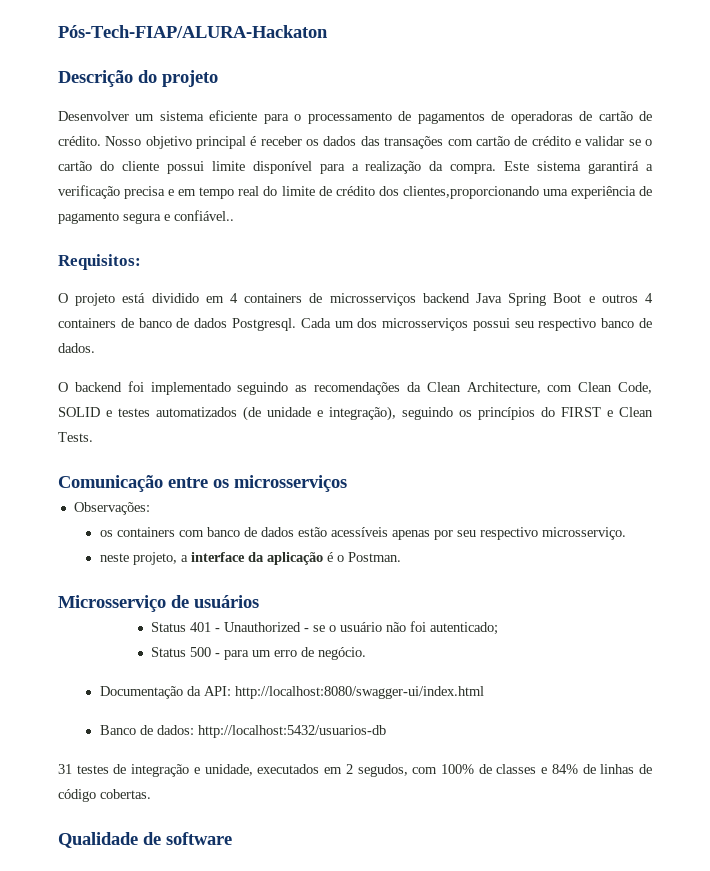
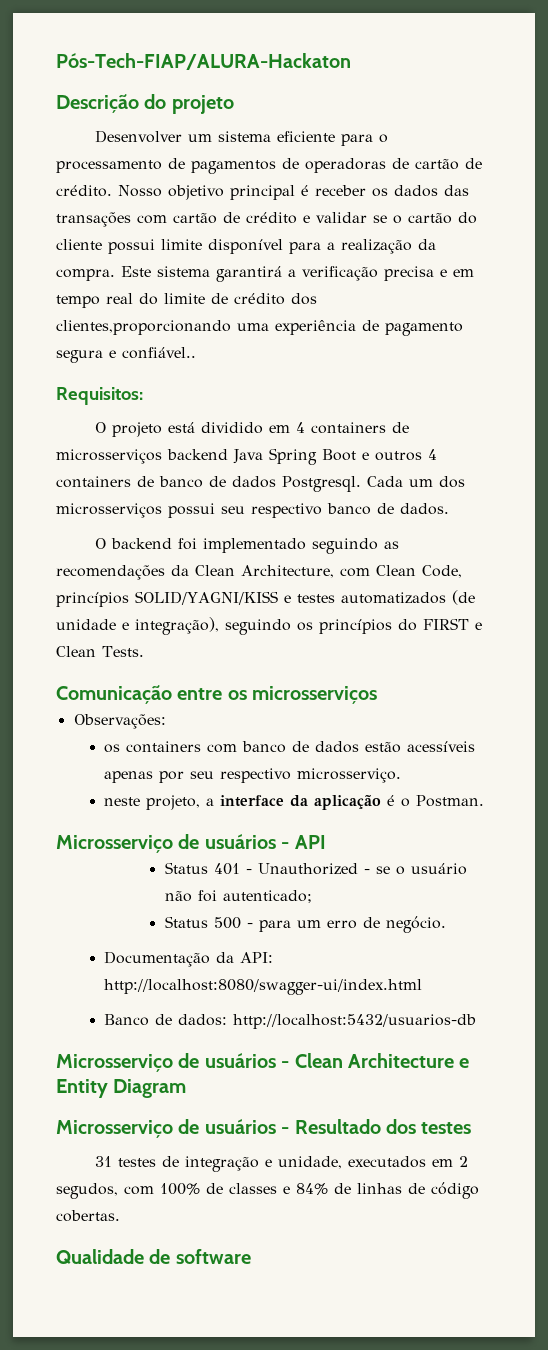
[58,407,100,417] SOLID -> [56,591,278,607] princípios SOLID/YAGNI/KISS
(259, 601) none -> [281,835,326,849] - API
(386, 731) none -> [56,1053,470,1072] [56,1079,187,1098] [56,1119,472,1138] // Microsserviço de usuários - Clean Architecture e Entity Diagram // Microsserviço de usuários - Resultado dos testes

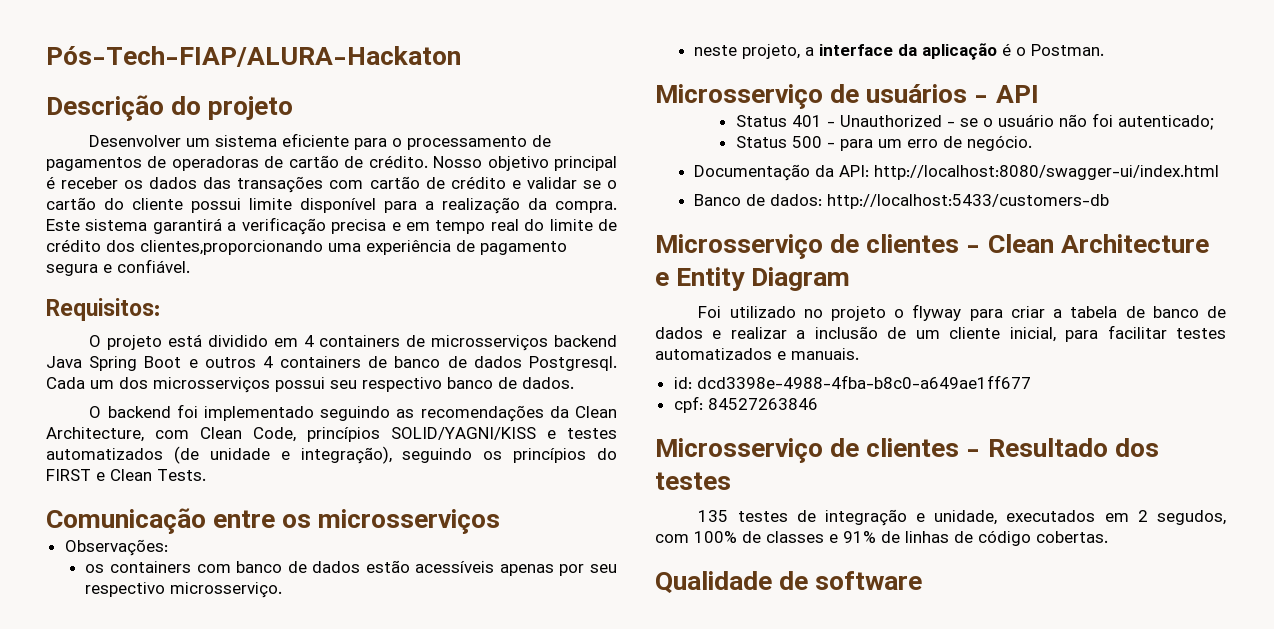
[122,347,196,359] confiável.. -> [117,259,190,273] confiável.
[232,1014,476,1029] [56,1053,276,1072] http://localhost:5432/usuarios-db // Microsserviço de usuários -> [827,194,1110,209] [655,234,960,259] http://localhost:5433/customers-db // Microsserviço de clientes
[56,1119,276,1138] // Microsserviço de usuários -> [698,304,1226,321] [655,325,1226,342] [655,348,859,360] [673,375,1031,389] [673,396,818,413] [655,438,960,463] // Foi utilizado no projeto o flyway para criar a tabela de banco de dados e realizar a inclusão de um cliente inicial, para facilitar testes automatizados e manuais. // id: dcd3398e-4988-4fba-b8c0-a649ae1ff677 // cpf: 84527263846 // Microsserviço de clientes
[94,1156,112,1167] 31 -> [698,510,729,522] 135
[296,1183,328,1195] 84% -> [843,531,876,543] 91%

